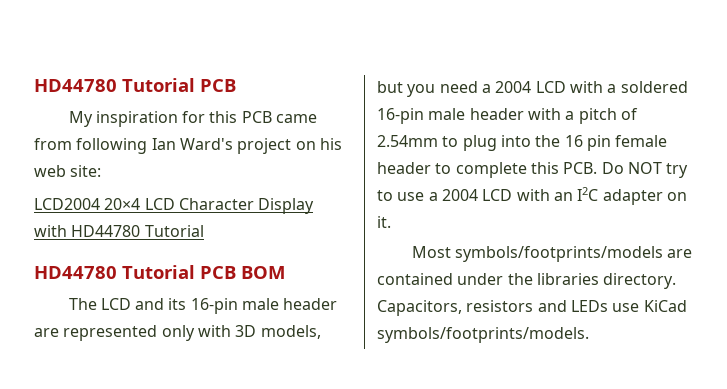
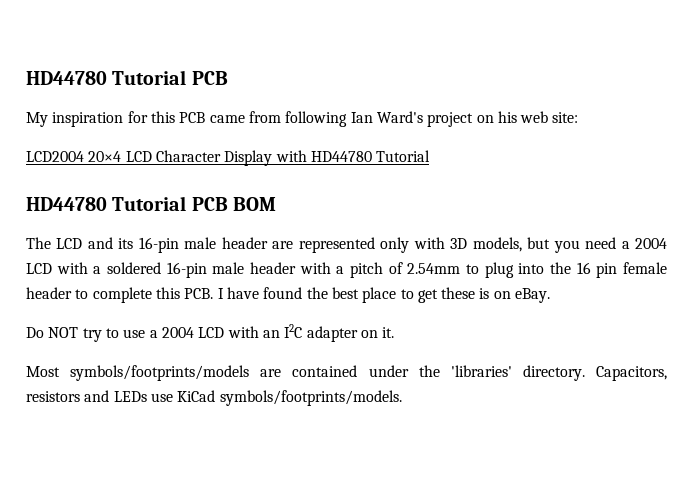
(598, 168) none -> [217,287,551,303] I have found the best place to get these is on eBay. //
[536,273,599,285] libraries -> [450,365,512,377] 'libraries'

